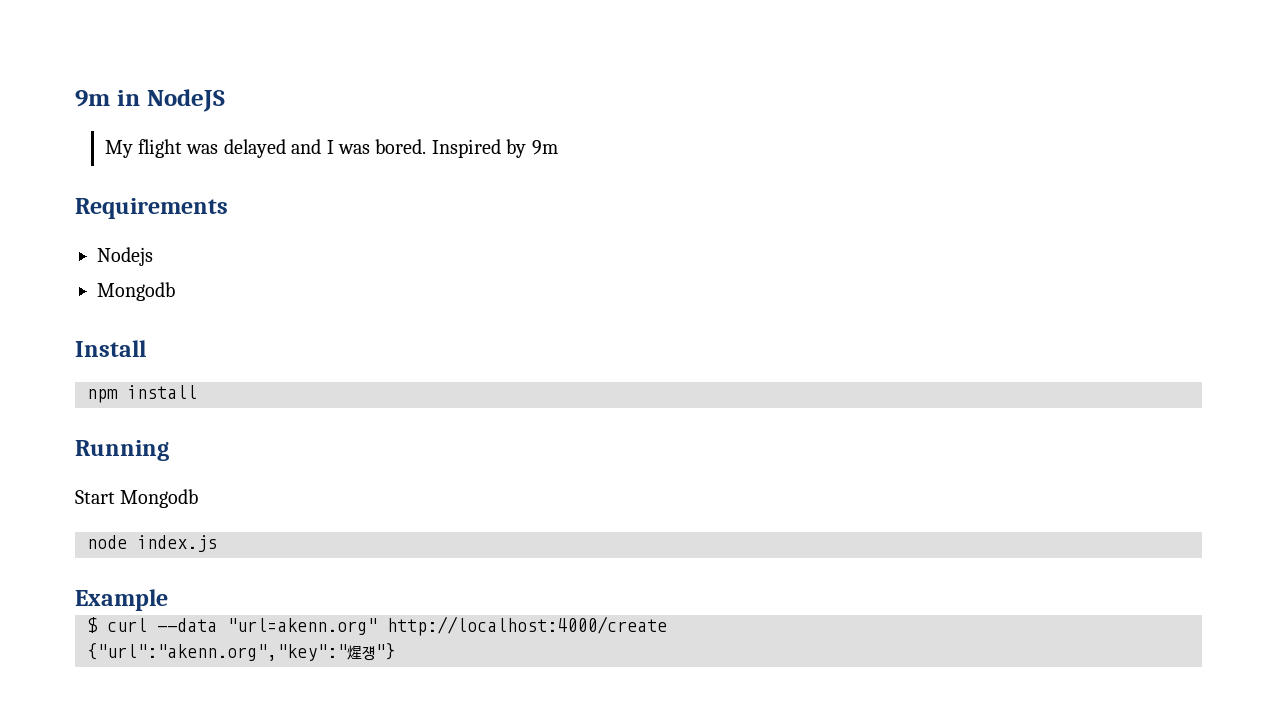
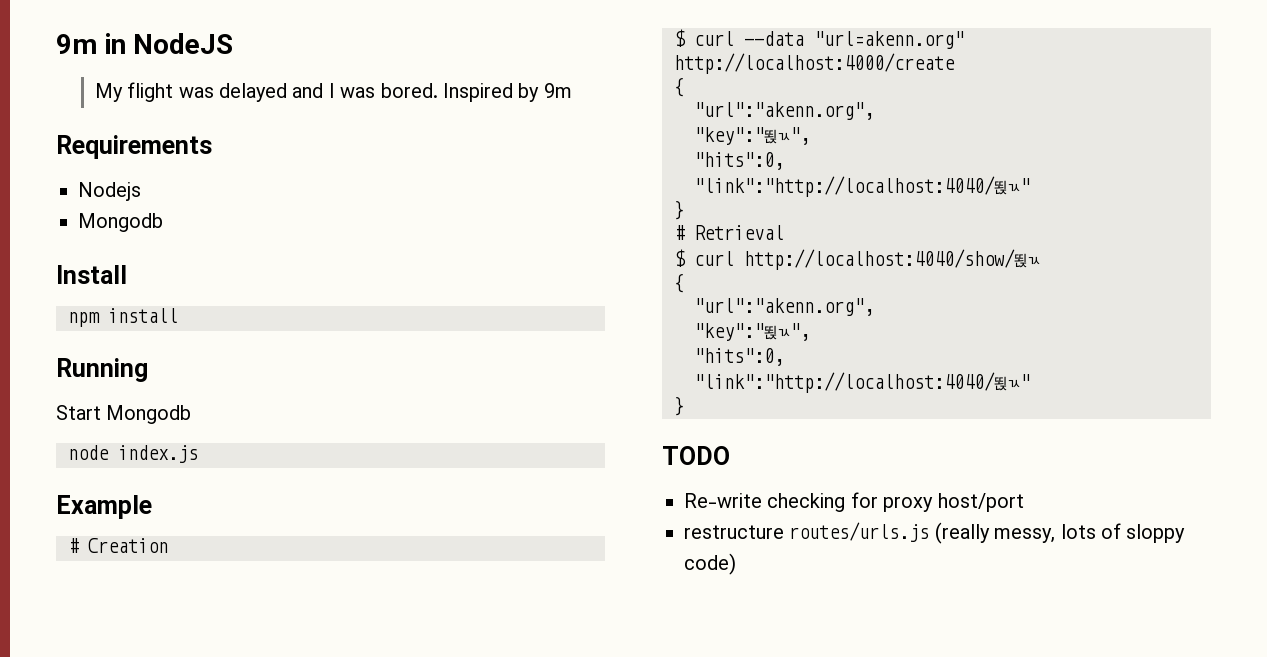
(168, 600) none -> [68,538,168,553] // # Creation
[87,643,395,661] {"url":"akenn.org","key":"煋쟹"} -> [674,77,684,97] [694,102,874,120] [694,127,810,145] [694,152,784,170] [694,176,1030,197] [674,200,684,220] [674,225,784,240] [674,249,1040,270] [674,273,684,293] [694,298,874,316] [694,323,810,341] [694,348,784,366] [694,372,1030,393] [674,396,684,416] [662,446,730,465] [684,492,1024,512] [684,522,1186,544] [684,553,736,575] { // "url":"akenn.org", // "key":"뙩ㄳ", // "hits":0, // "link":"http://localhost:4040/뙩ㄳ" // } // # Retrieval // $ curl http://localhost:4040/show/뙩ㄳ // { // "url":"akenn.org", // "key":"뙩ㄳ", // "hits":0, // "link":"http://localhost:4040/뙩ㄳ" // } // TODO // Re-write checking for proxy host/port // restructure routes/urls.js (really messy, lots of sloppy code)

